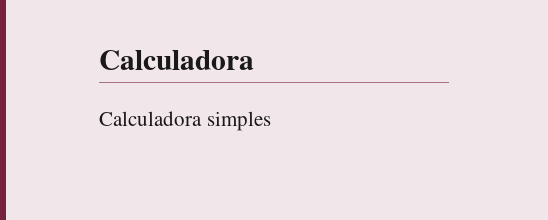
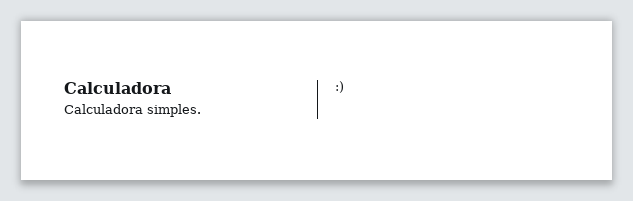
[206,111,271,131] simples -> [147,104,201,117] [335,81,344,93] simples. // :)

